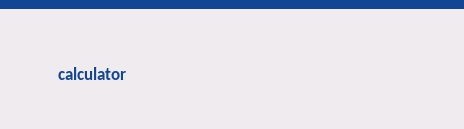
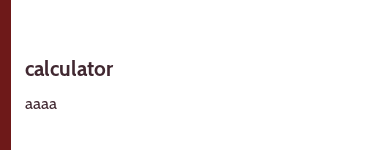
(126, 73) none -> [25,101,57,109] // aaaa

